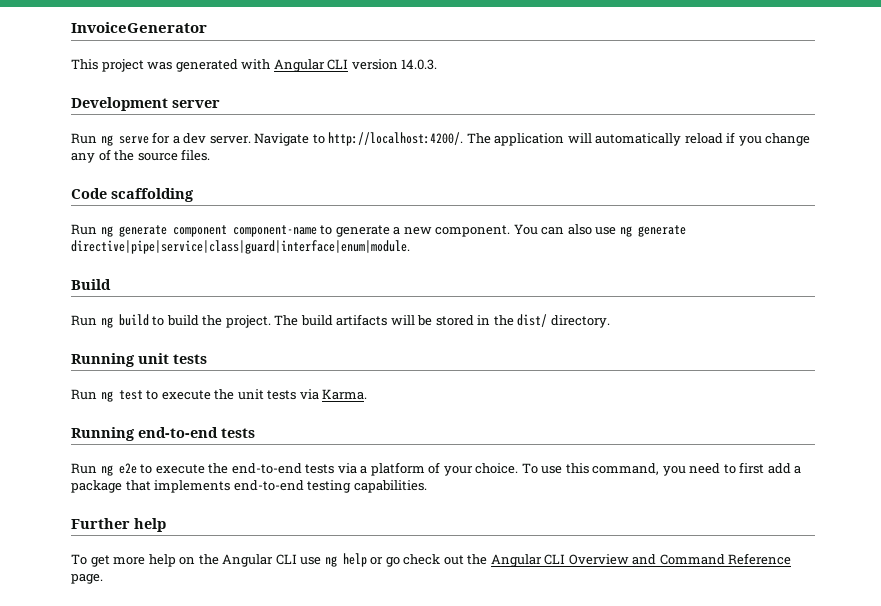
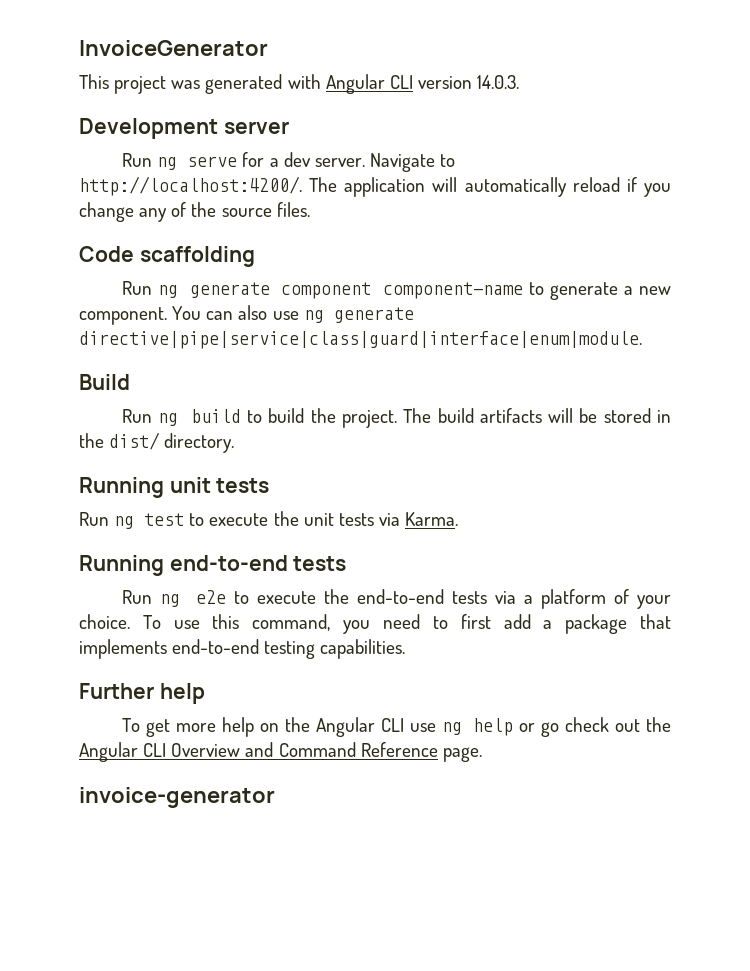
(103, 579) none -> [79,787,275,808] // invoice-generator

